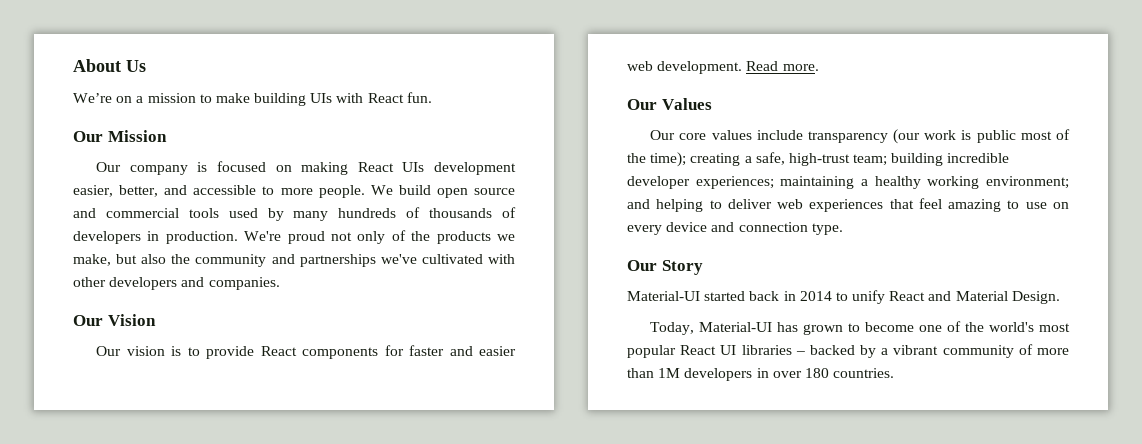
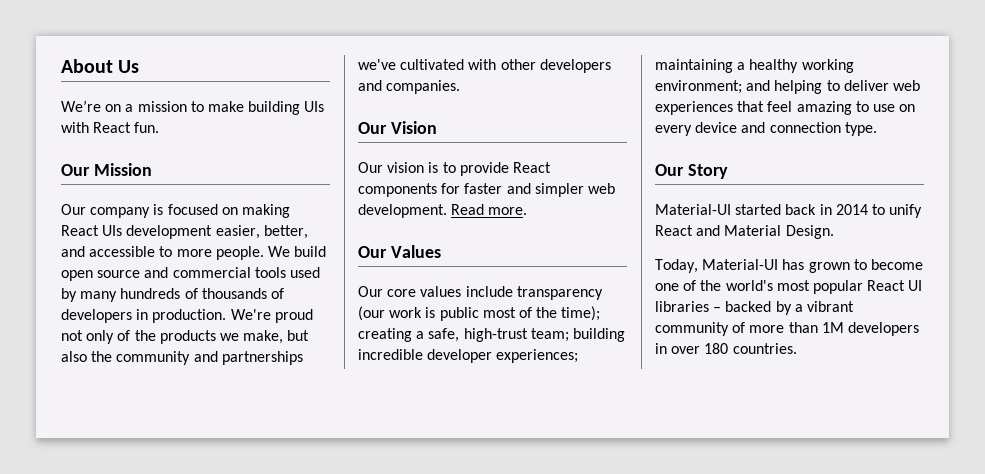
[478,346,516,356] easier -> [534,183,584,197] simpler

